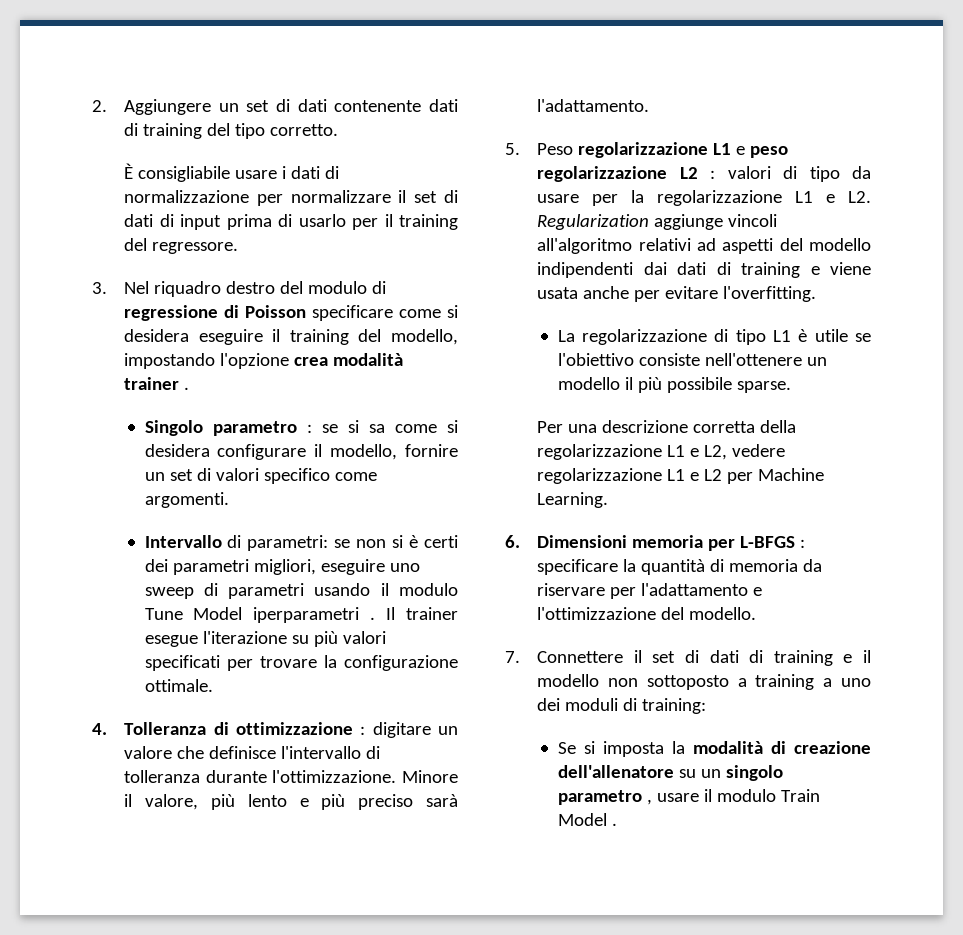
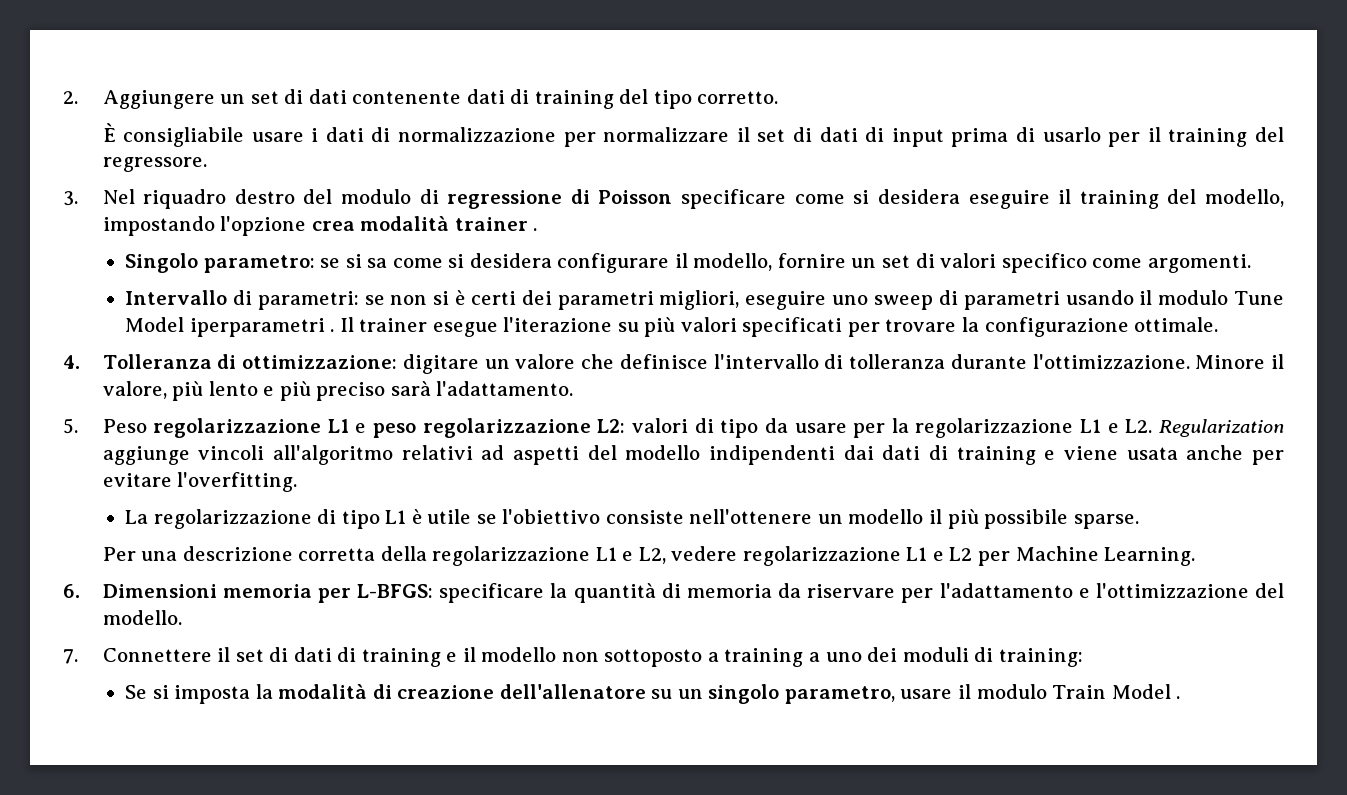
[212,421,312,436] parametro : -> [203,255,315,273] parametro:
[235,722,366,735] ottimizzazione : -> [241,355,397,369] ottimizzazione:
[679,167,716,179] L2 : -> [597,419,626,433] L2:
[740,536,806,548] L-BFGS : -> [357,584,433,598] L-BFGS:
[557,790,652,805] parametro , -> [784,686,895,704] parametro,

